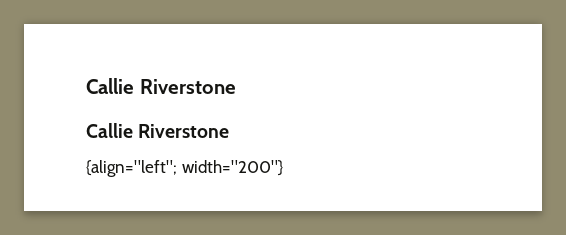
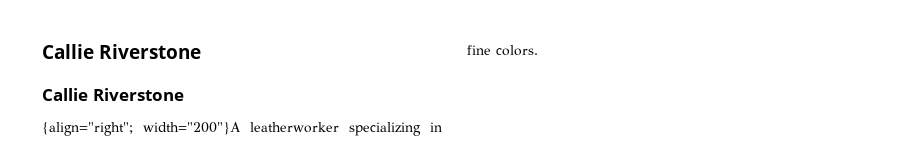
[86,160,283,177] {align="left"; width="200"} -> [42,122,442,136] [467,45,538,56] {align="right"; width="200"}A leatherworker specializing in fine colors.

